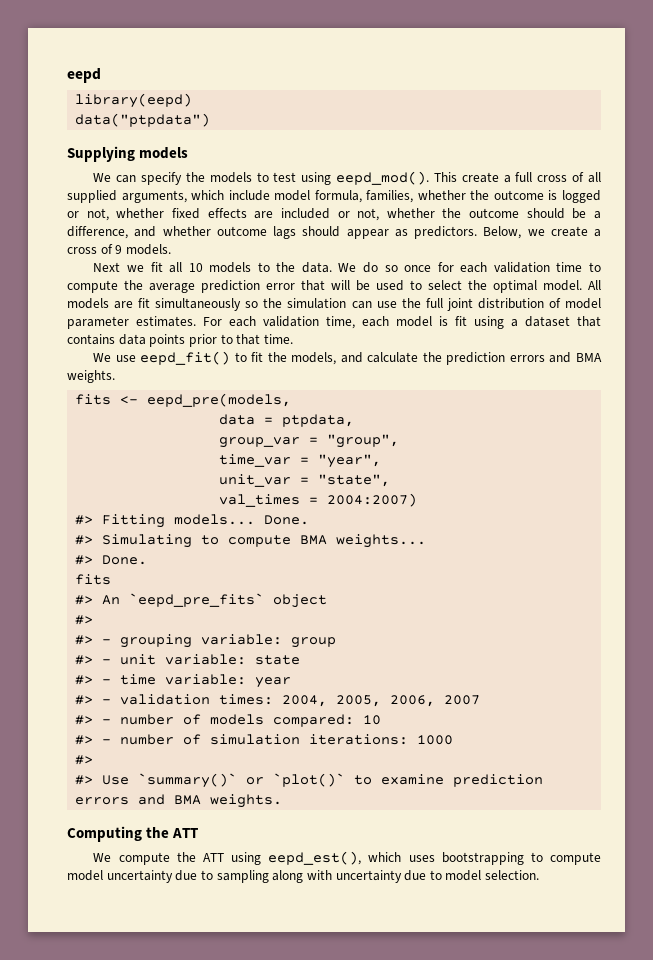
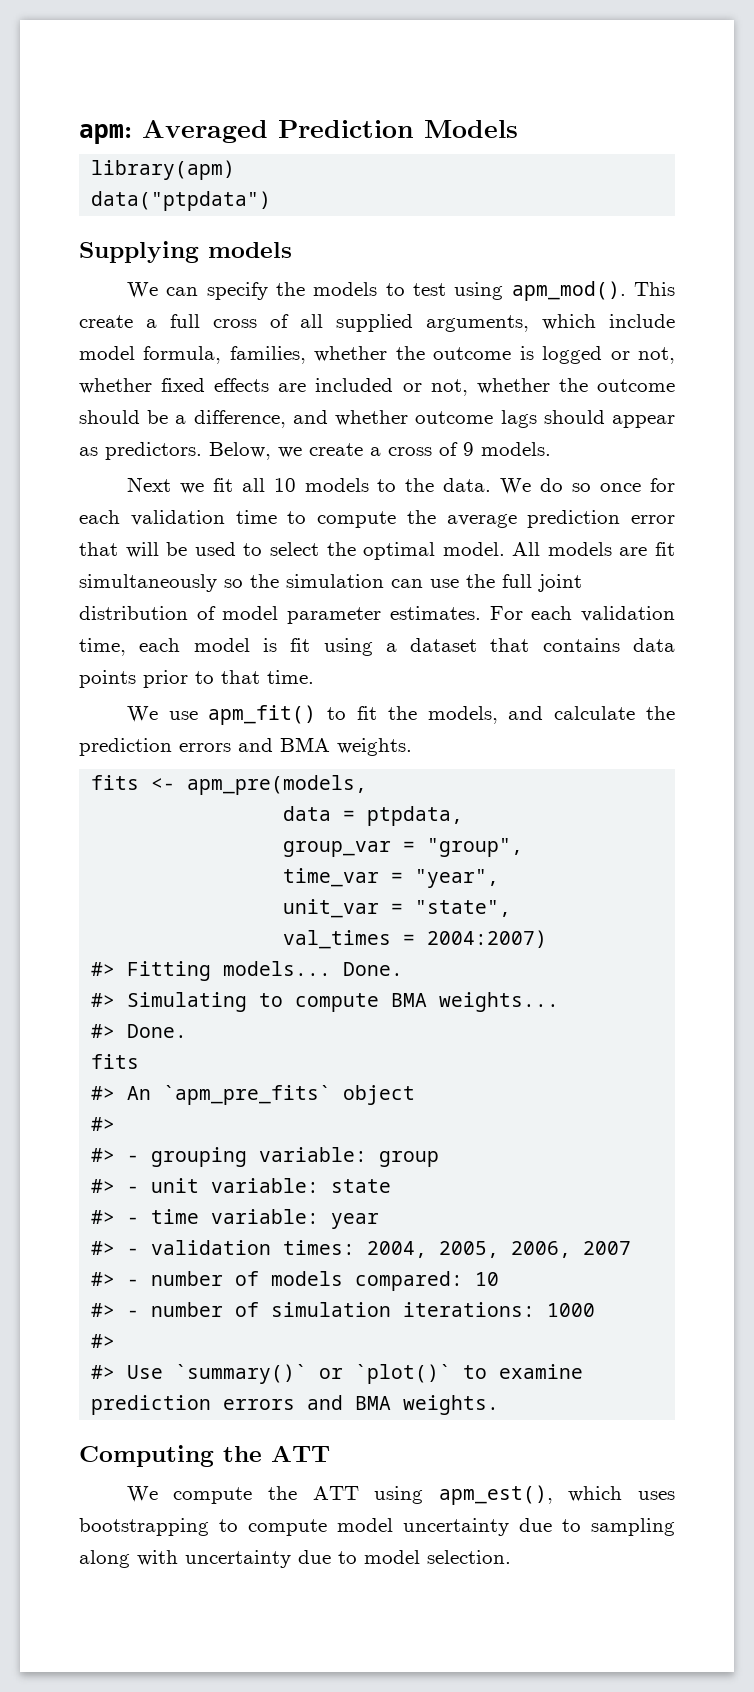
[67,68,101,83] [75,93,193,108] eepd // library(eepd) -> [79,120,518,144] [91,160,236,180] apm: Averaged Prediction Models // library(apm)
[336,171,430,185] eepd_mod(). -> [511,281,626,301] apm_mod().
[140,351,231,365] eepd_fit() -> [208,705,317,725] apm_fit()
[147,393,292,407] eepd_pre(models, -> [187,775,368,795] apm_pre(models,
[129,593,265,607] `eepd_pre_fits` -> [163,1085,332,1105] `apm_pre_fits`
[268,851,362,865] eepd_est(), -> [438,1485,553,1505] apm_est(),

